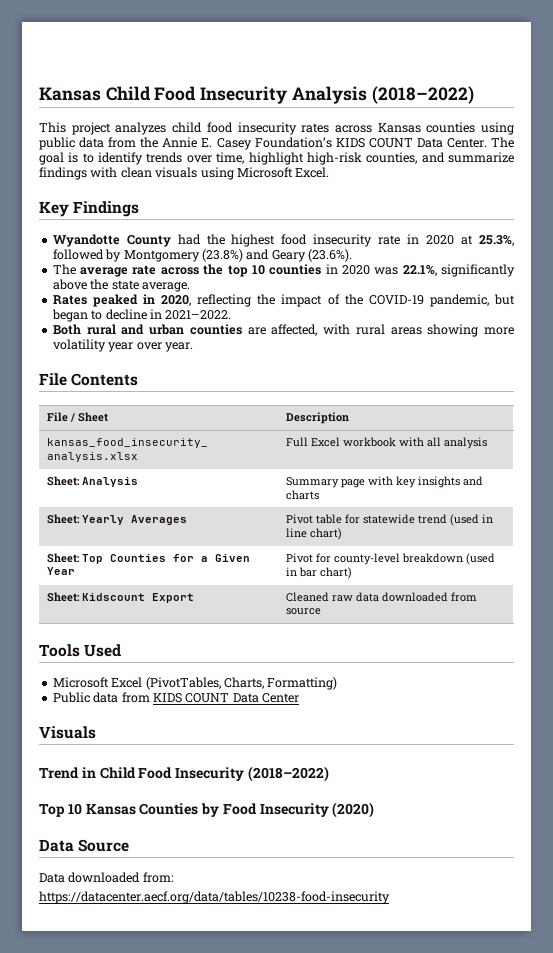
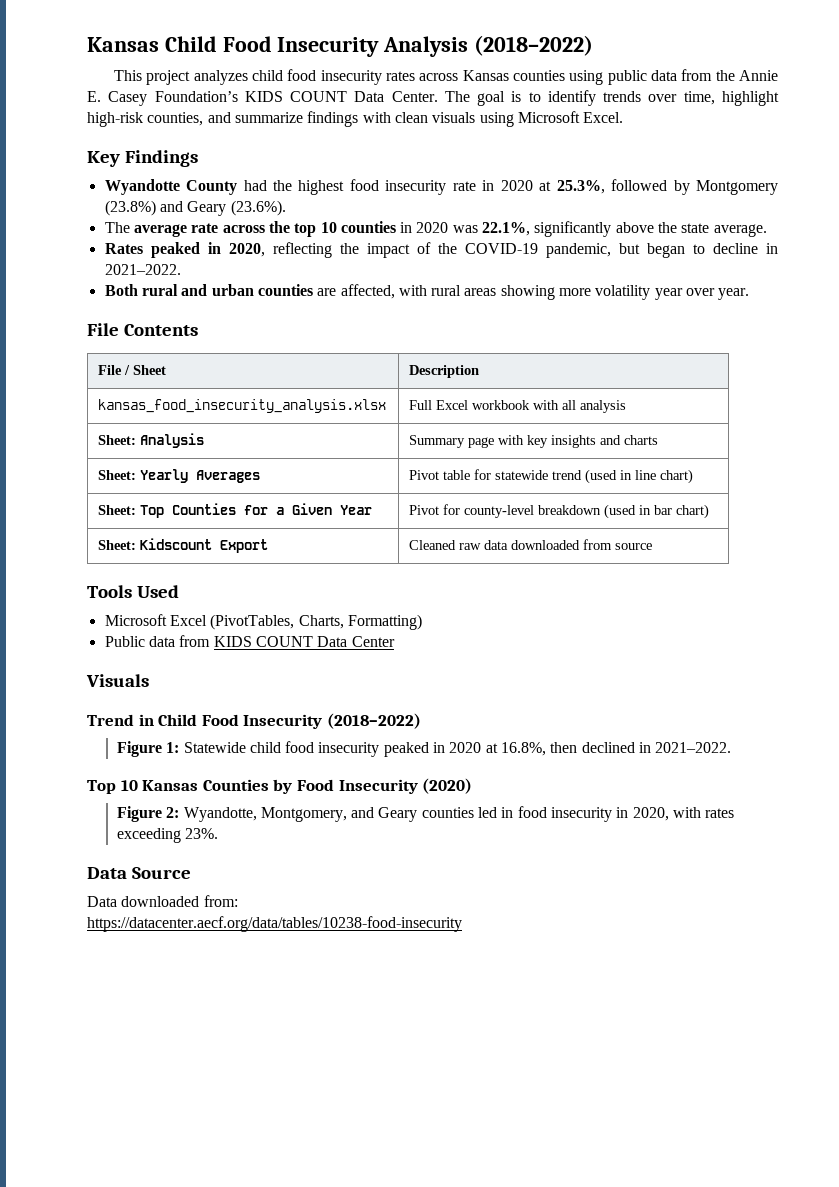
(329, 774) none -> [116,741,732,757] // Figure 1: Statewide child food insecurity peaked in 2020 at 16.8%, then declined in 2021–2022.
(375, 810) none -> [116,806,735,822] [116,828,219,843] // Figure 2: Wyandotte, Montgomery, and Geary counties led in food insecurity in 2020, with rates exceeding 23%.

